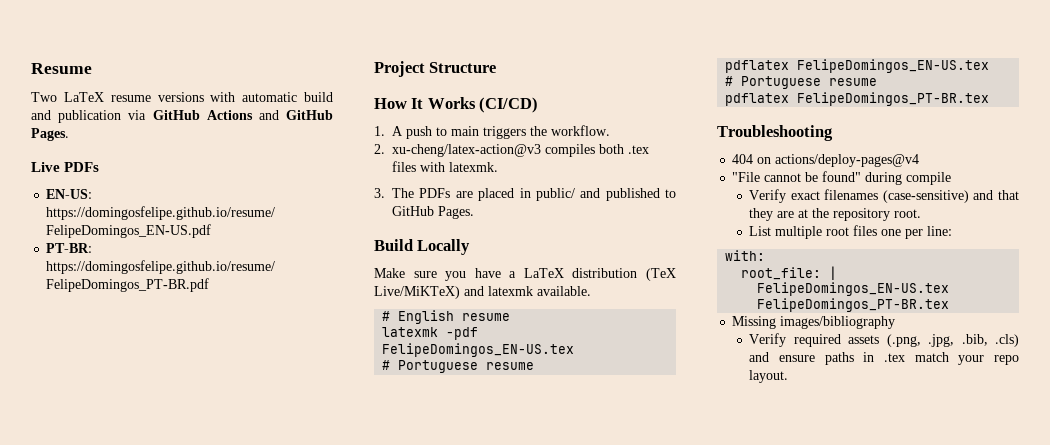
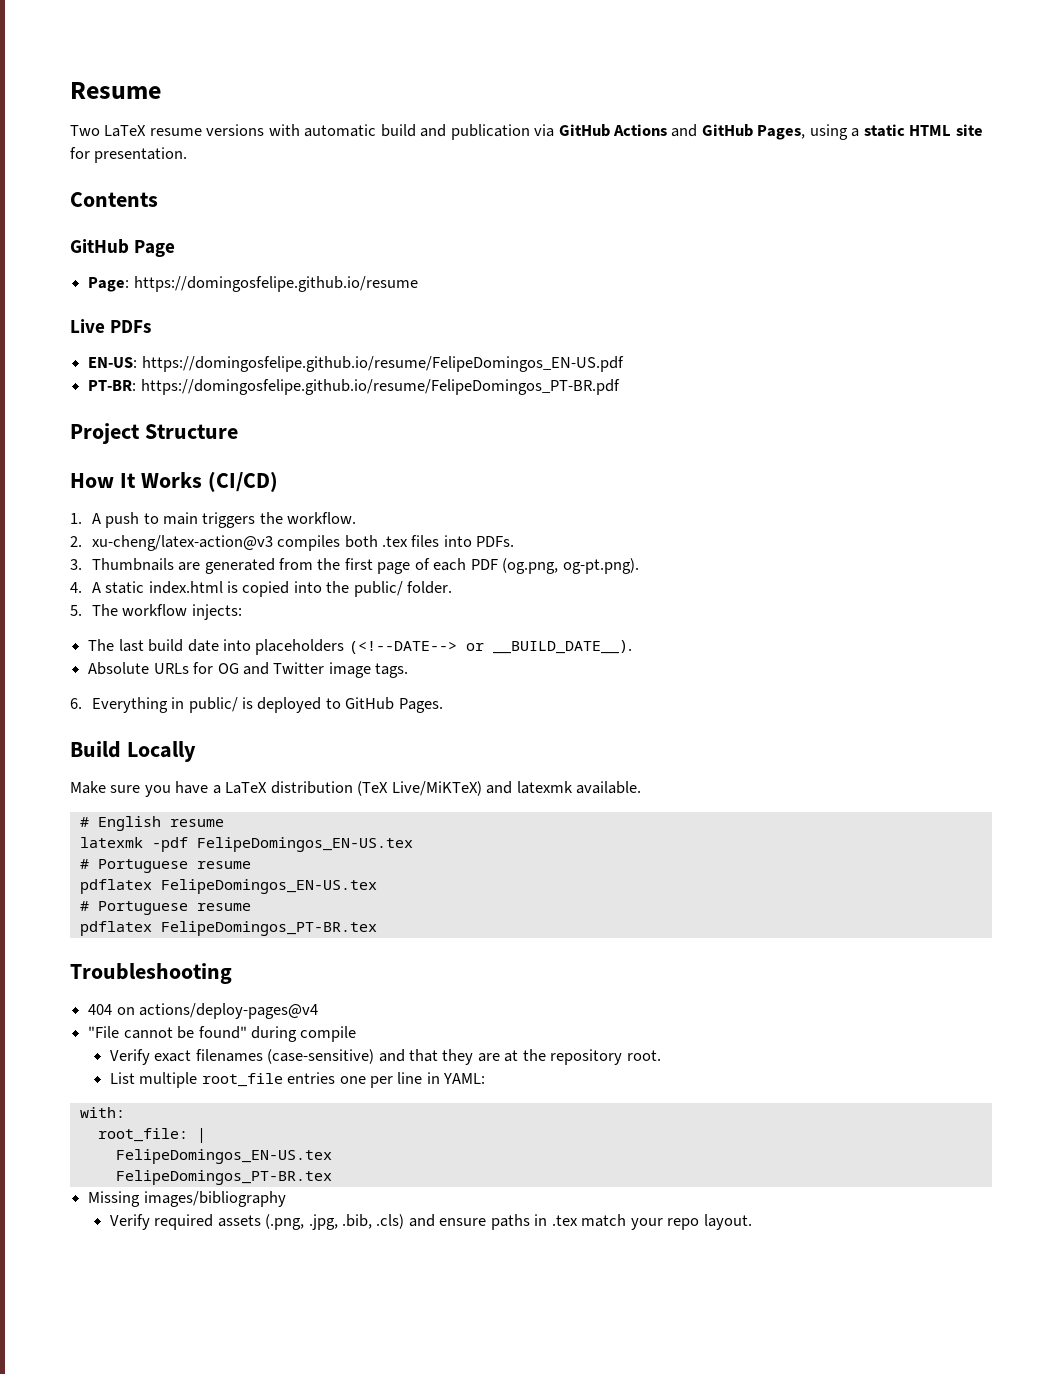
[31,128,69,141] Pages. -> [757,124,983,140] [70,147,188,163] [70,192,158,207] [70,239,176,257] [88,276,418,292] Pages, using a static HTML site for presentation. // Contents // GitHub Page // Page: https://domingosfelipe.github.io/resume
[420,162,498,172] [374,188,660,201] with latexmk. // 3. The PDFs are placed in public/ and published -> [443,535,515,547] [70,558,639,574] [70,581,453,597] [70,604,242,620] [88,639,632,655] [88,662,409,678] [70,697,322,713] into PDFs. // 3. Thumbnails are generated from the first page of each PDF (og.png, og-pt.png). // 4. A static index.html is copied into the public/ folder. // 5. The workflow injects: // The last build date into placeholders (<!--DATE--> or __BUILD_DATE__). // Absolute URLs for OG and Twitter image tags. // 6. Everything in public/ is deployed
[826,225,953,239] root files one per line: -> [201,1072,486,1088] root_file entries one per line in YAML:

